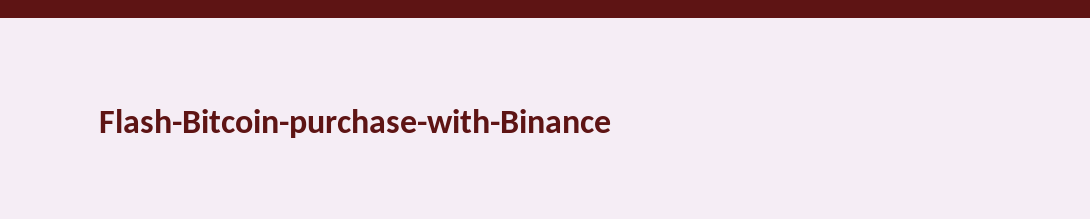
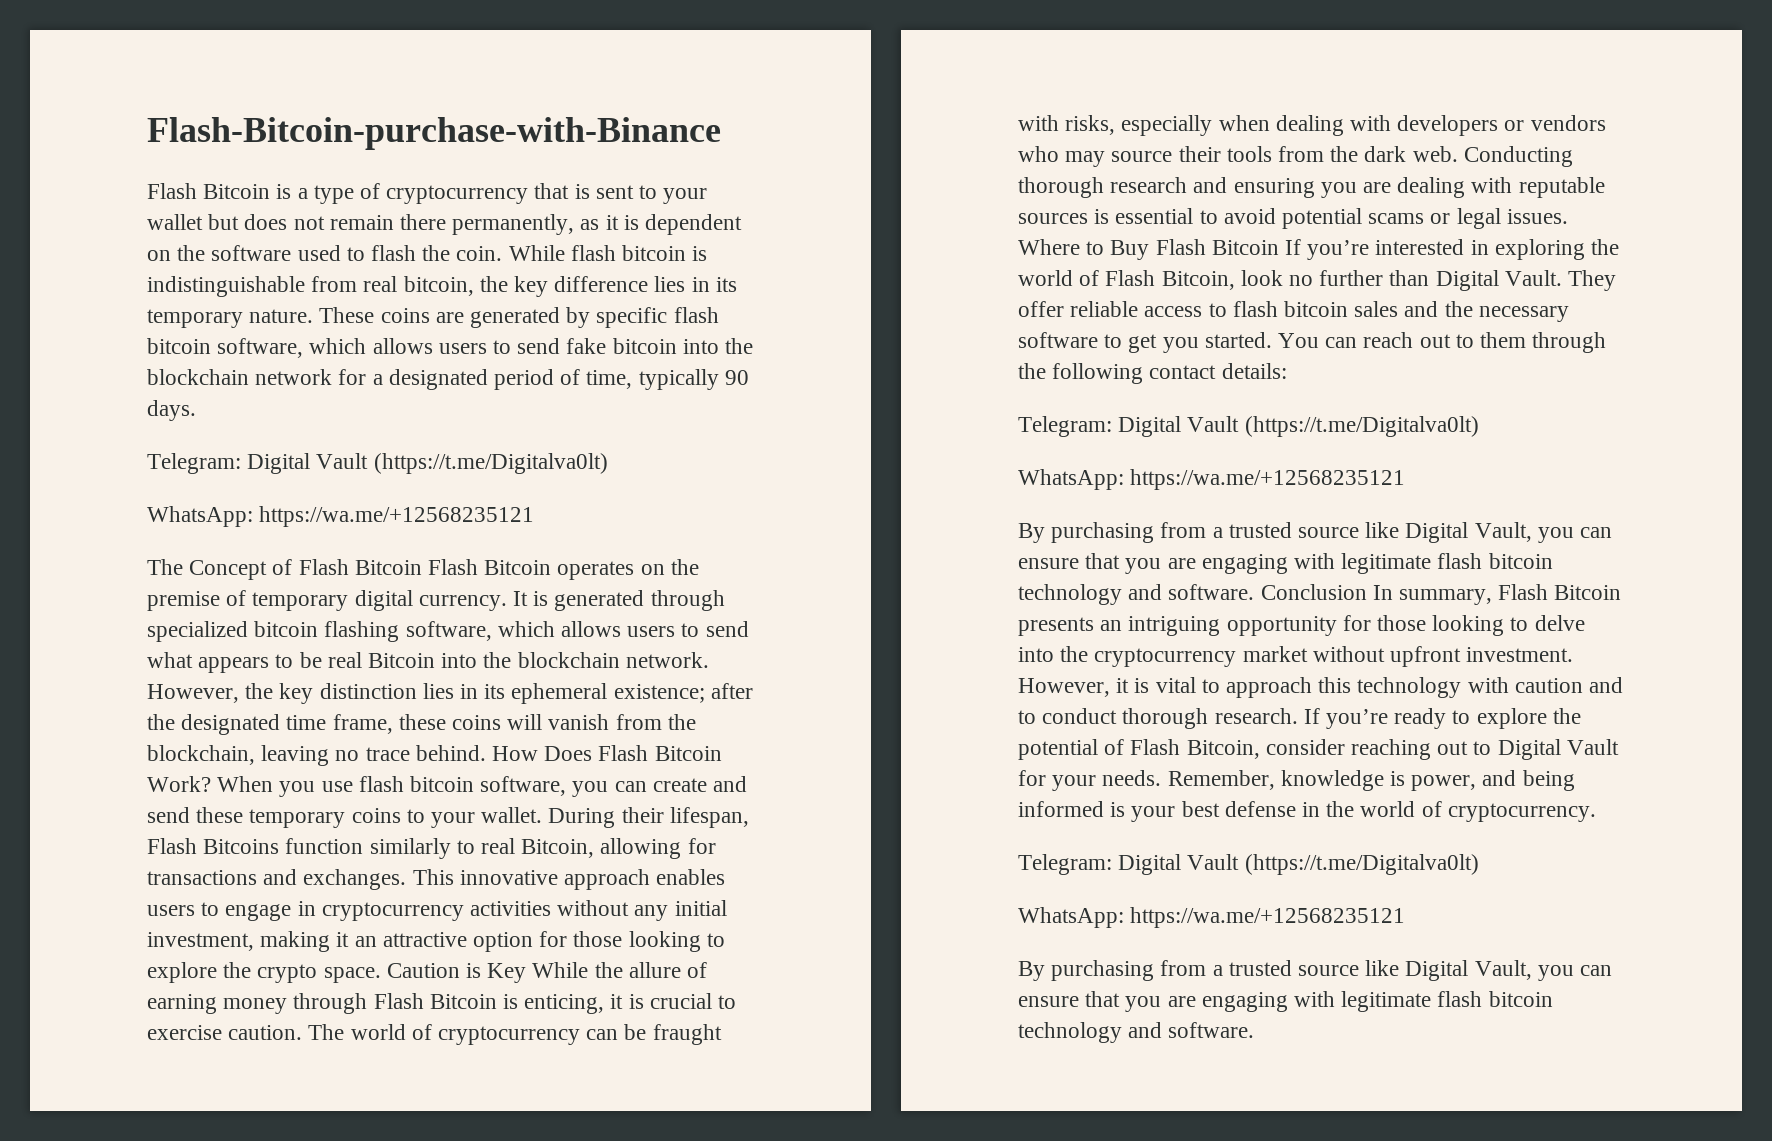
(611, 123) none -> [147,183,708,204] [147,214,743,235] [147,245,708,261] [147,276,737,297] [147,307,719,328] [147,338,754,358] [147,369,749,390] [147,400,196,421] [147,453,608,474] [147,506,535,527] [147,559,699,580] [147,590,725,611] [147,621,749,642] [147,652,709,673] [147,683,753,704] [147,714,696,735] [147,745,722,766] [147,776,748,797] [147,807,749,828] [147,838,716,859] [147,869,726,890] [147,900,727,921] [147,931,725,952] [147,962,708,983] [147,993,737,1014] [147,1024,722,1045] [1018,115,1606,136] [1018,146,1573,167] [1018,177,1605,198] [1018,208,1568,229] [1018,239,1620,260] [1018,270,1617,291] [1018,301,1569,322] [1018,332,1607,353] [1018,363,1287,384] [1018,416,1479,437] [1018,469,1406,490] [1018,522,1613,543] [1018,553,1553,574] [1018,584,1622,605] [1018,615,1585,636] [1018,646,1574,667] [1018,677,1624,698] [1018,708,1581,729] [1018,739,1619,760] [1018,770,1575,791] [1018,801,1596,822] [1018,854,1479,875] [1018,907,1406,928] [1018,960,1613,981] [1018,991,1553,1012] [1018,1022,1255,1043] // Flash Bitcoin is a type of cryptocurrency that is sent to your wallet but does not remain there permanently, as it is dependent on the software used to flash the coin. While flash bitcoin is indistinguishable from real bitcoin, the key difference lies in its temporary nature. These coins are generated by specific flash bitcoin software, which allows users to send fake bitcoin into the blockchain network for a designated period of time, typically 90 days. // Telegram: Digital Vault (https://t.me/Digitalva0lt) // WhatsApp: https://wa.me/+12568235121 // The Concept of Flash Bitcoin Flash Bitcoin operates on the premise of temporary digital currency. It is generated through specialized bitcoin flashing software, which allows users to send what appears to be real Bitcoin into the blockchain network. However, the key distinction lies in its ephemeral existence; after the designated time frame, these coins will vanish from the blockchain, leaving no trace behind. How Does Flash Bitcoin Work? When you use flash bitcoin software, you can create and send these temporary coins to your wallet. During their lifespan, Flash Bitcoins function similarly to real Bitcoin, allowing for transactions and exchanges. This innovative approach enables users to engage in cryptocurrency activities without any initial investment, making it an attractive option for those looking to explore the crypto space. Caution is Key While the allure of earning money through Flash Bitcoin is enticing, it is crucial to exercise caution. The world of cryptocurrency can be fraught with risks, especially when dealing with developers or vendors who may source their tools from the dark web. Conducting thorough research and ensuring you are dealing with reputable sources is essential to avoid potential scams or legal issues. Where to Buy Flash Bitcoin If you’re interested in exploring the world of Flash Bitcoin, look no further than Digital Vault. They offer reliable access to flash bitcoin sales and the necessary software to get you started. You can reach out to them through the following contact details: // Telegram: Digital Vault (https://t.me/Digitalva0lt) // WhatsApp: https://wa.me/+12568235121 // By purchasing from a trusted source like Digital Vault, you can ensure that you are engaging with legitimate flash bitcoin technology and software. Conclusion In summary, Flash Bitcoin presents an intriguing opportunity for those looking to delve into the cryptocurrency market without upfront investment. However, it is vital to approach this technology with caution and to conduct thorough research. If you’re ready to explore the potential of Flash Bitcoin, consider reaching out to Digital Vault for your needs. Remember, knowledge is power, and being informed is your best defense in the world of cryptocurrency. // Telegram: Digital Vault (https://t.me/Digitalva0lt) // WhatsApp: https://wa.me/+12568235121 // By purchasing from a trusted source like Digital Vault, you can ensure that you are engaging with legitimate flash bitcoin technology and software.

